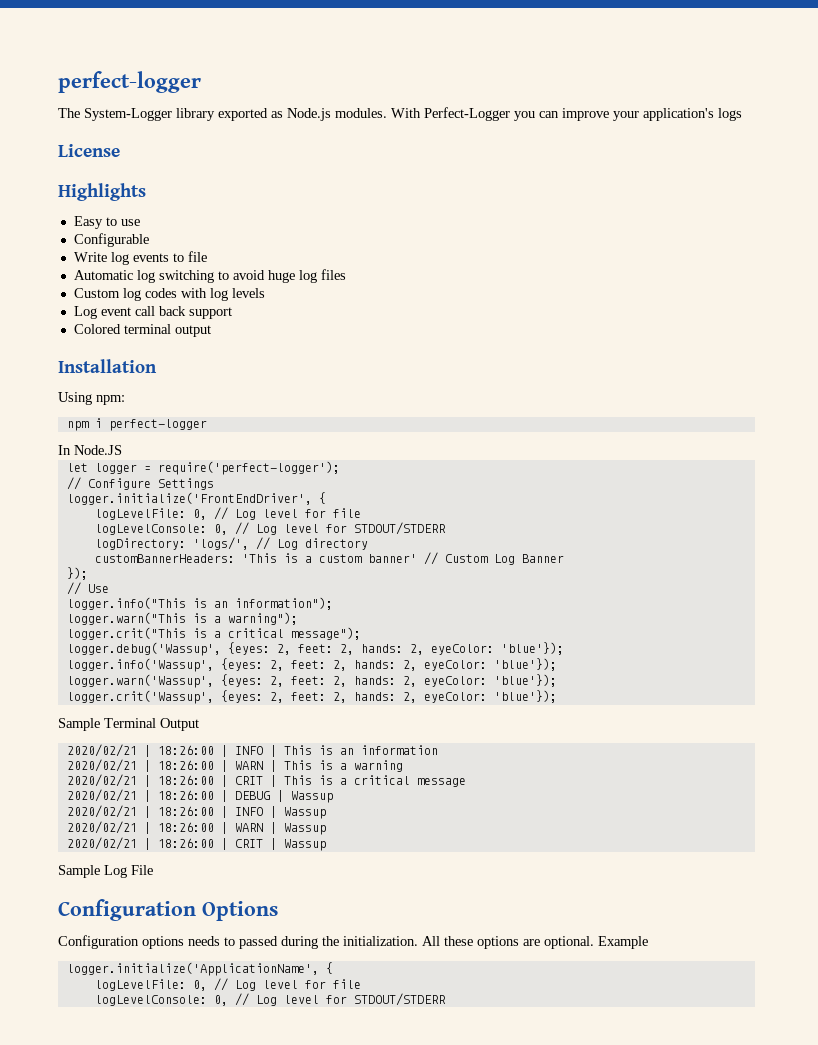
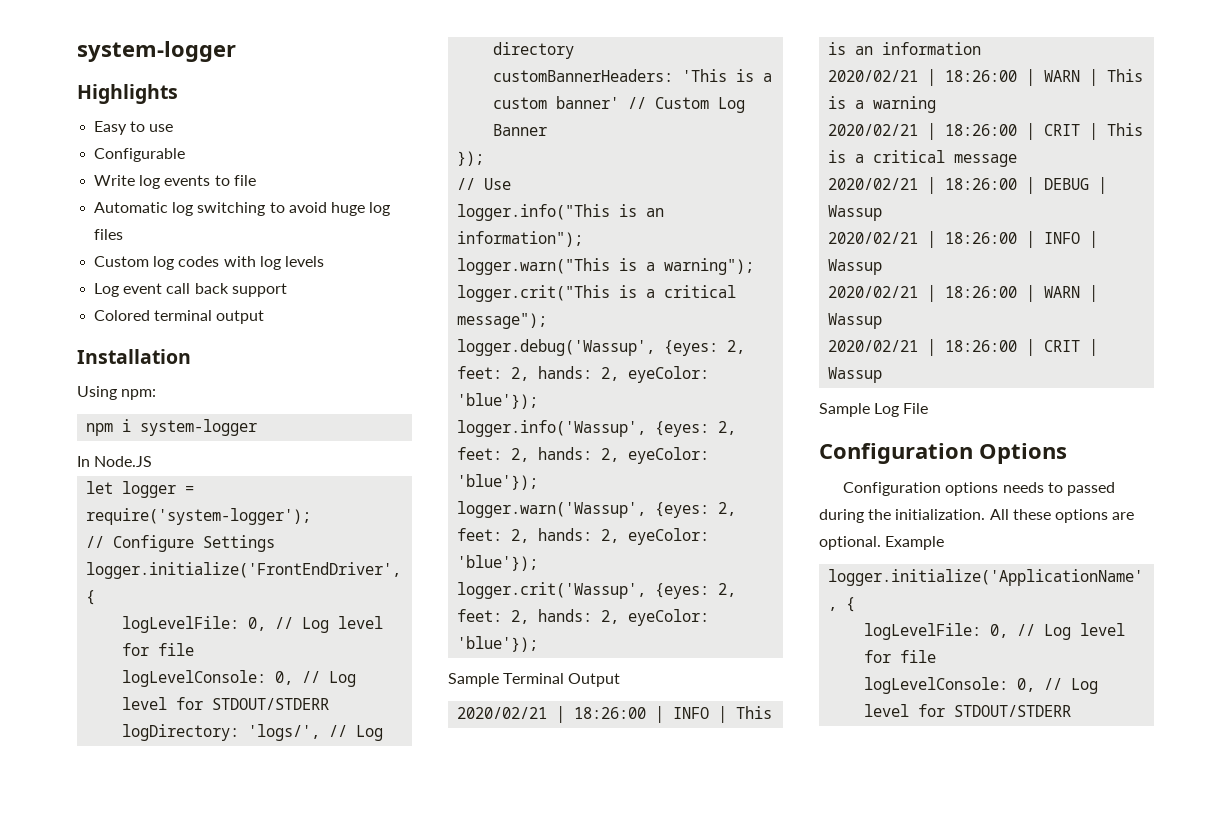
[58,71,201,93] [58,107,742,121] [58,144,120,157] perfect-logger // The System-Logger library exported as Node.js modules. With Perfect-Logger you can improve your application's logs // License -> [77,41,236,62] system-logger
[108,419,207,431] perfect-logger -> [140,419,258,436] system-logger
[157,461,340,475] require('perfect-logger'); -> [86,508,312,525] require('system-logger');

